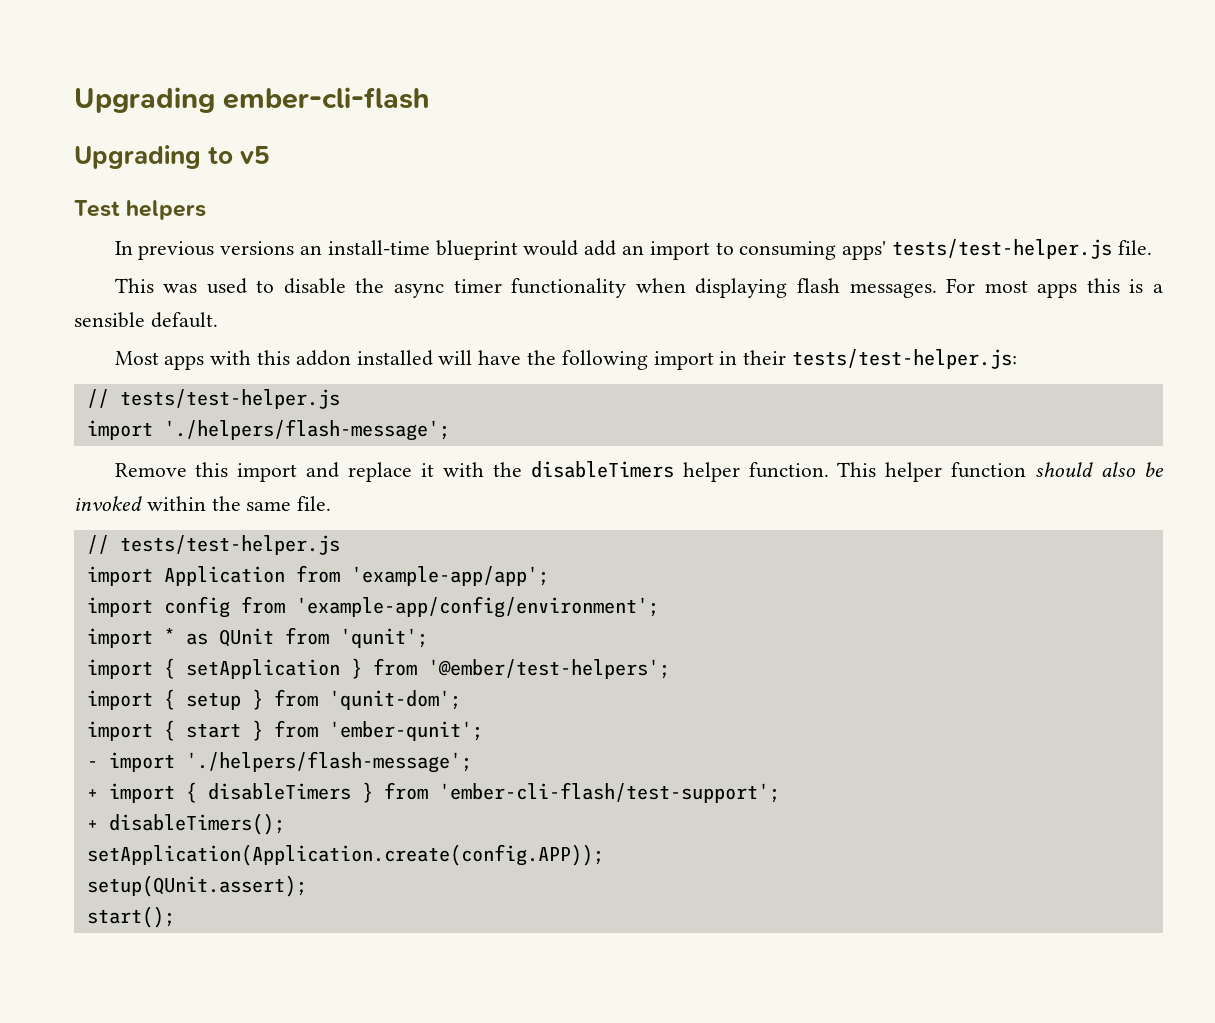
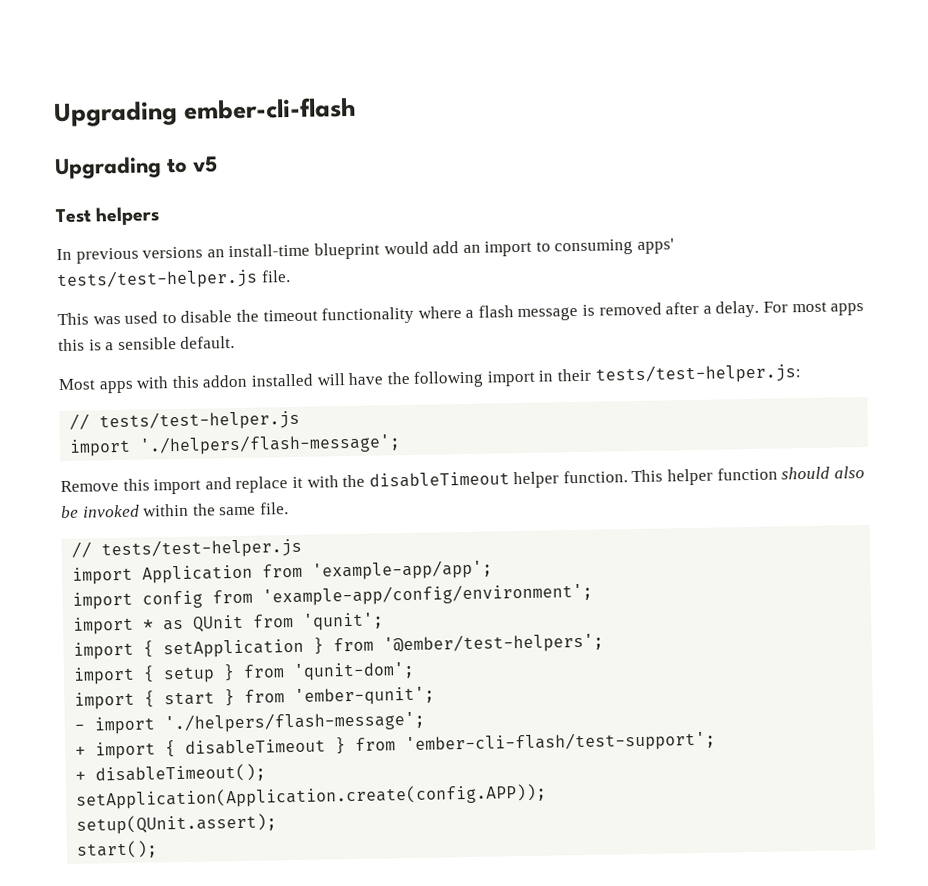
[394,278,937,298] async timer functionality when displaying flash messages. -> [262,300,760,325] timeout functionality where a flash message is removed after a delay.
[530,461,674,478] disableTimers -> [368,471,510,488] disableTimeout
[207,783,351,800] disableTimers -> [185,738,327,755] disableTimeout
[108,813,285,835] disableTimers(); -> [95,763,267,784] disableTimeout();

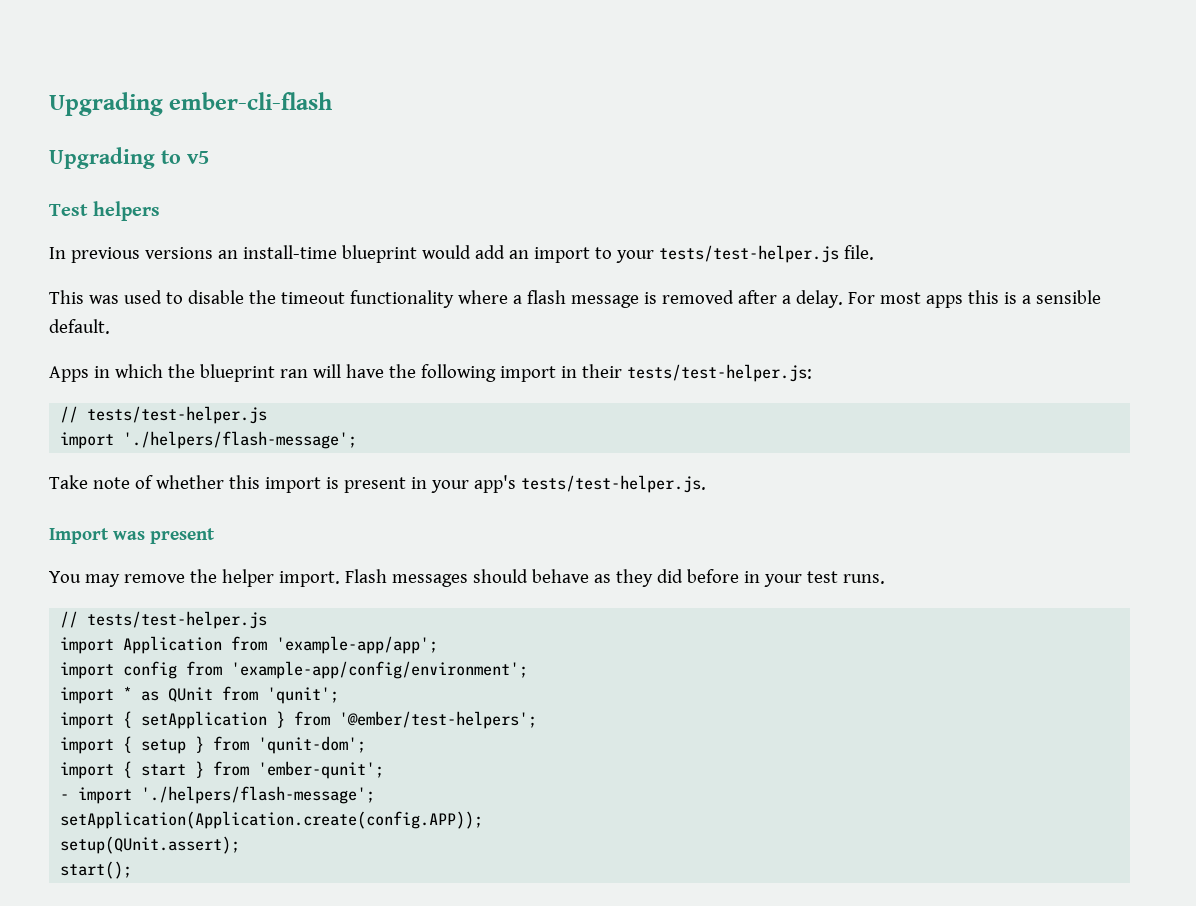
[554,238,675,256] consuming apps' -> [615,250,654,263] your
[58,373,313,394] Most apps with this addon installed -> [49,364,308,382] Apps in which the blueprint ran
[60,466,865,495] [61,502,289,519] Remove this import and replace it with the disableTimeout helper function. This helper function should also be invoked within the same file. -> [49,475,706,493] [49,528,215,544] [49,569,885,587] Take note of whether this import is present in your app's tests/test-helper.js. // Import was present // You may remove the helper import. Flash messages should behave as they did before in your test runs.
[75,730,717,760] [75,763,267,784] // + import { disableTimeout } from 'ember-cli-flash/test-support'; // + disableTimeout(); -> (376, 795) none

